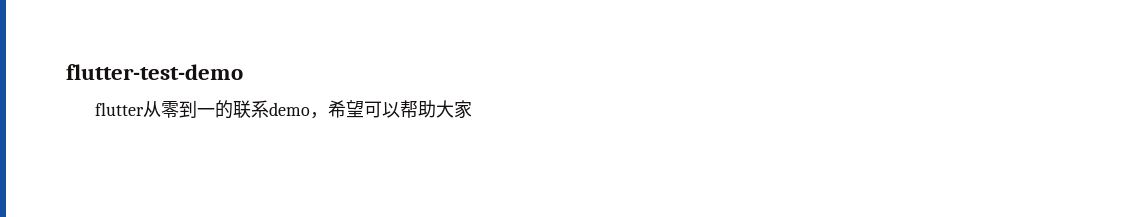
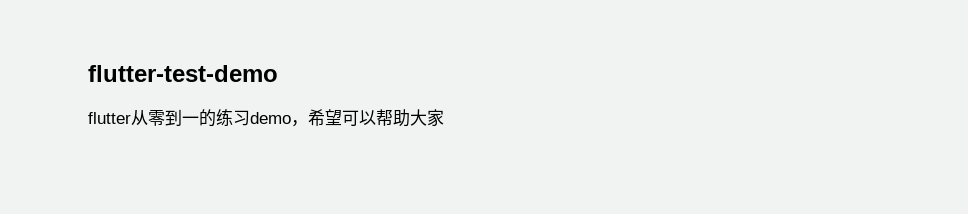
[232,100,269,118] 联系 -> [216,109,250,126] 练习

